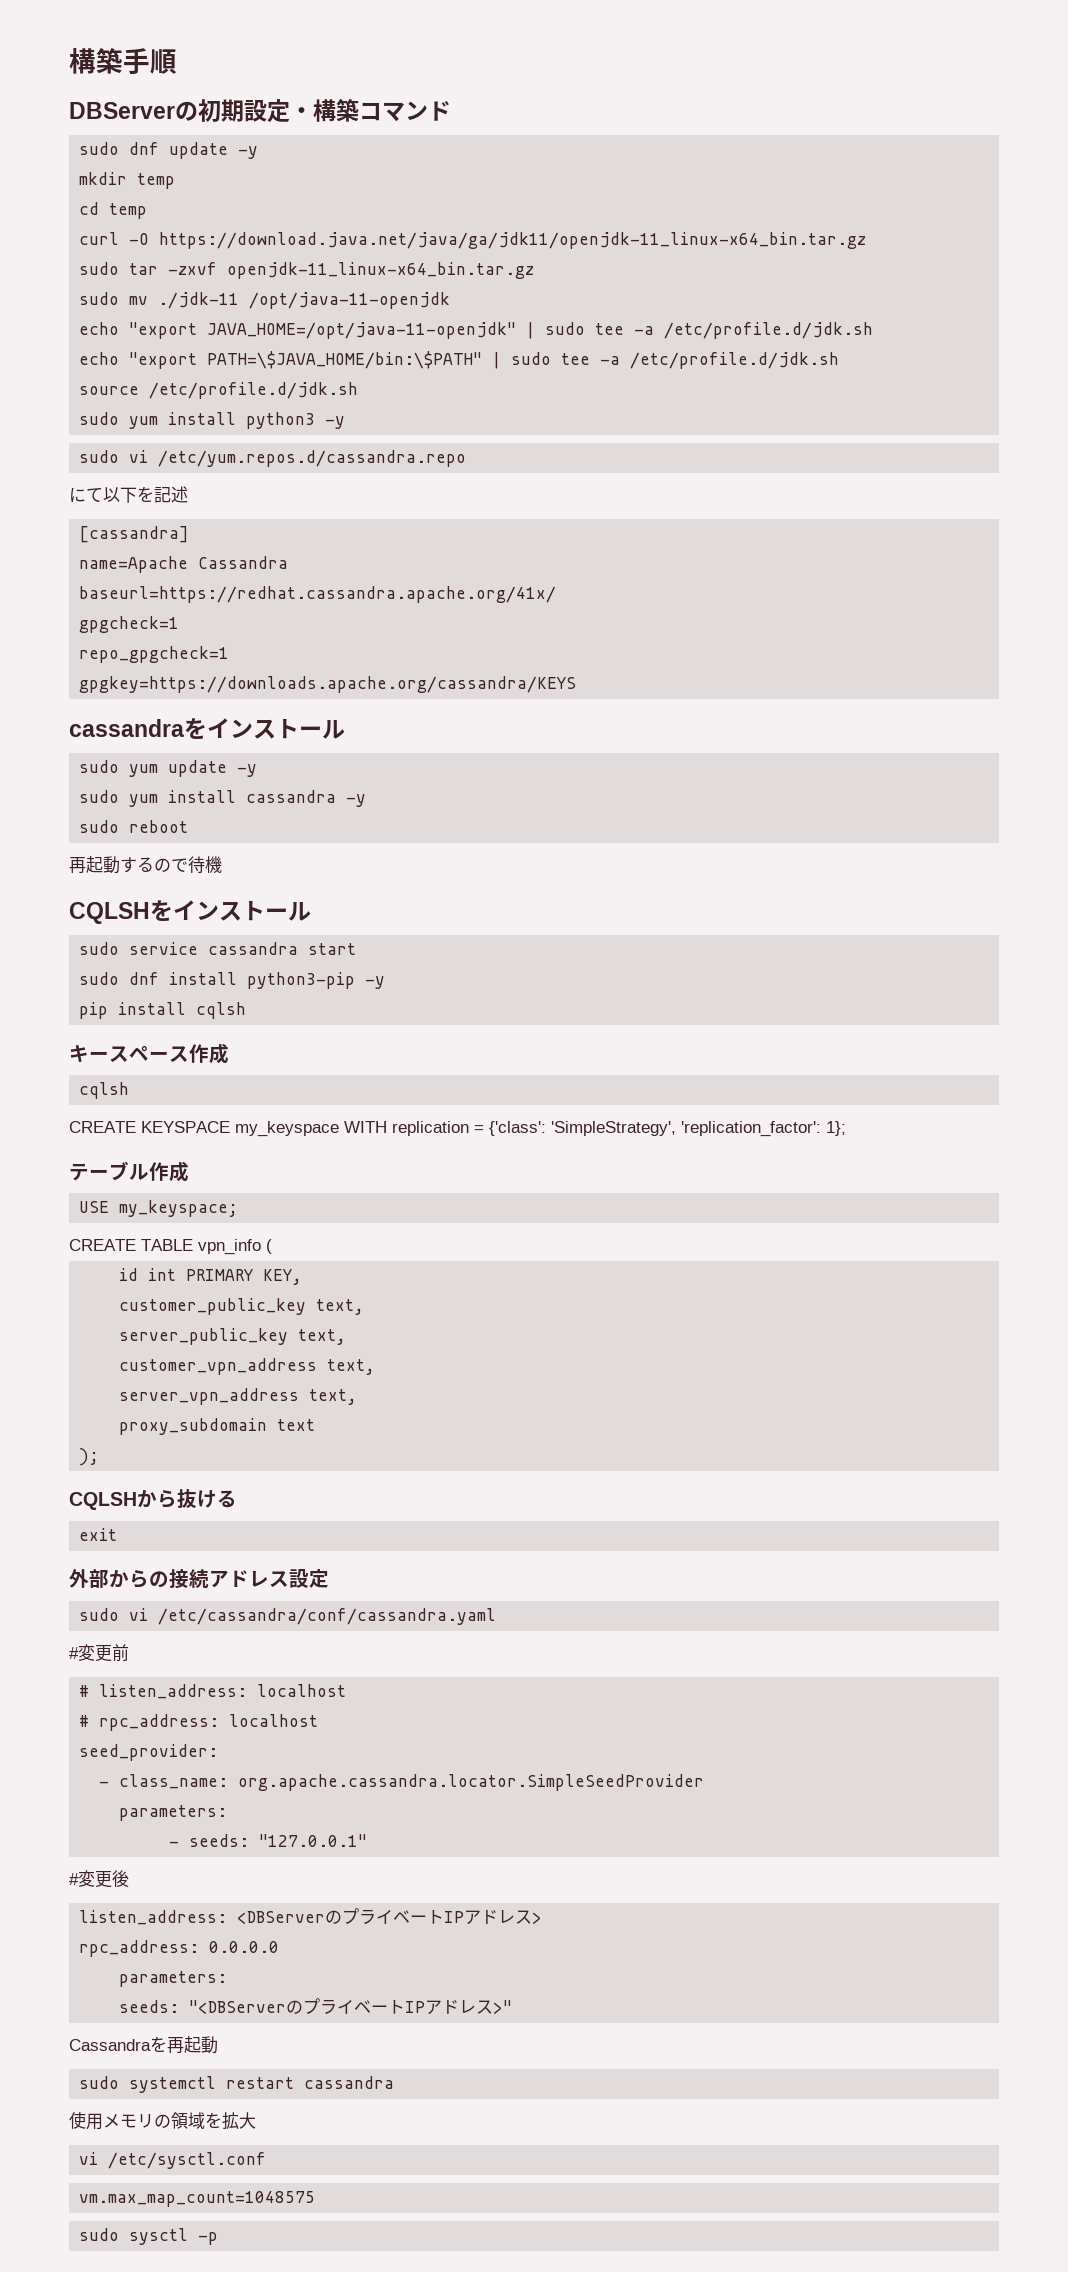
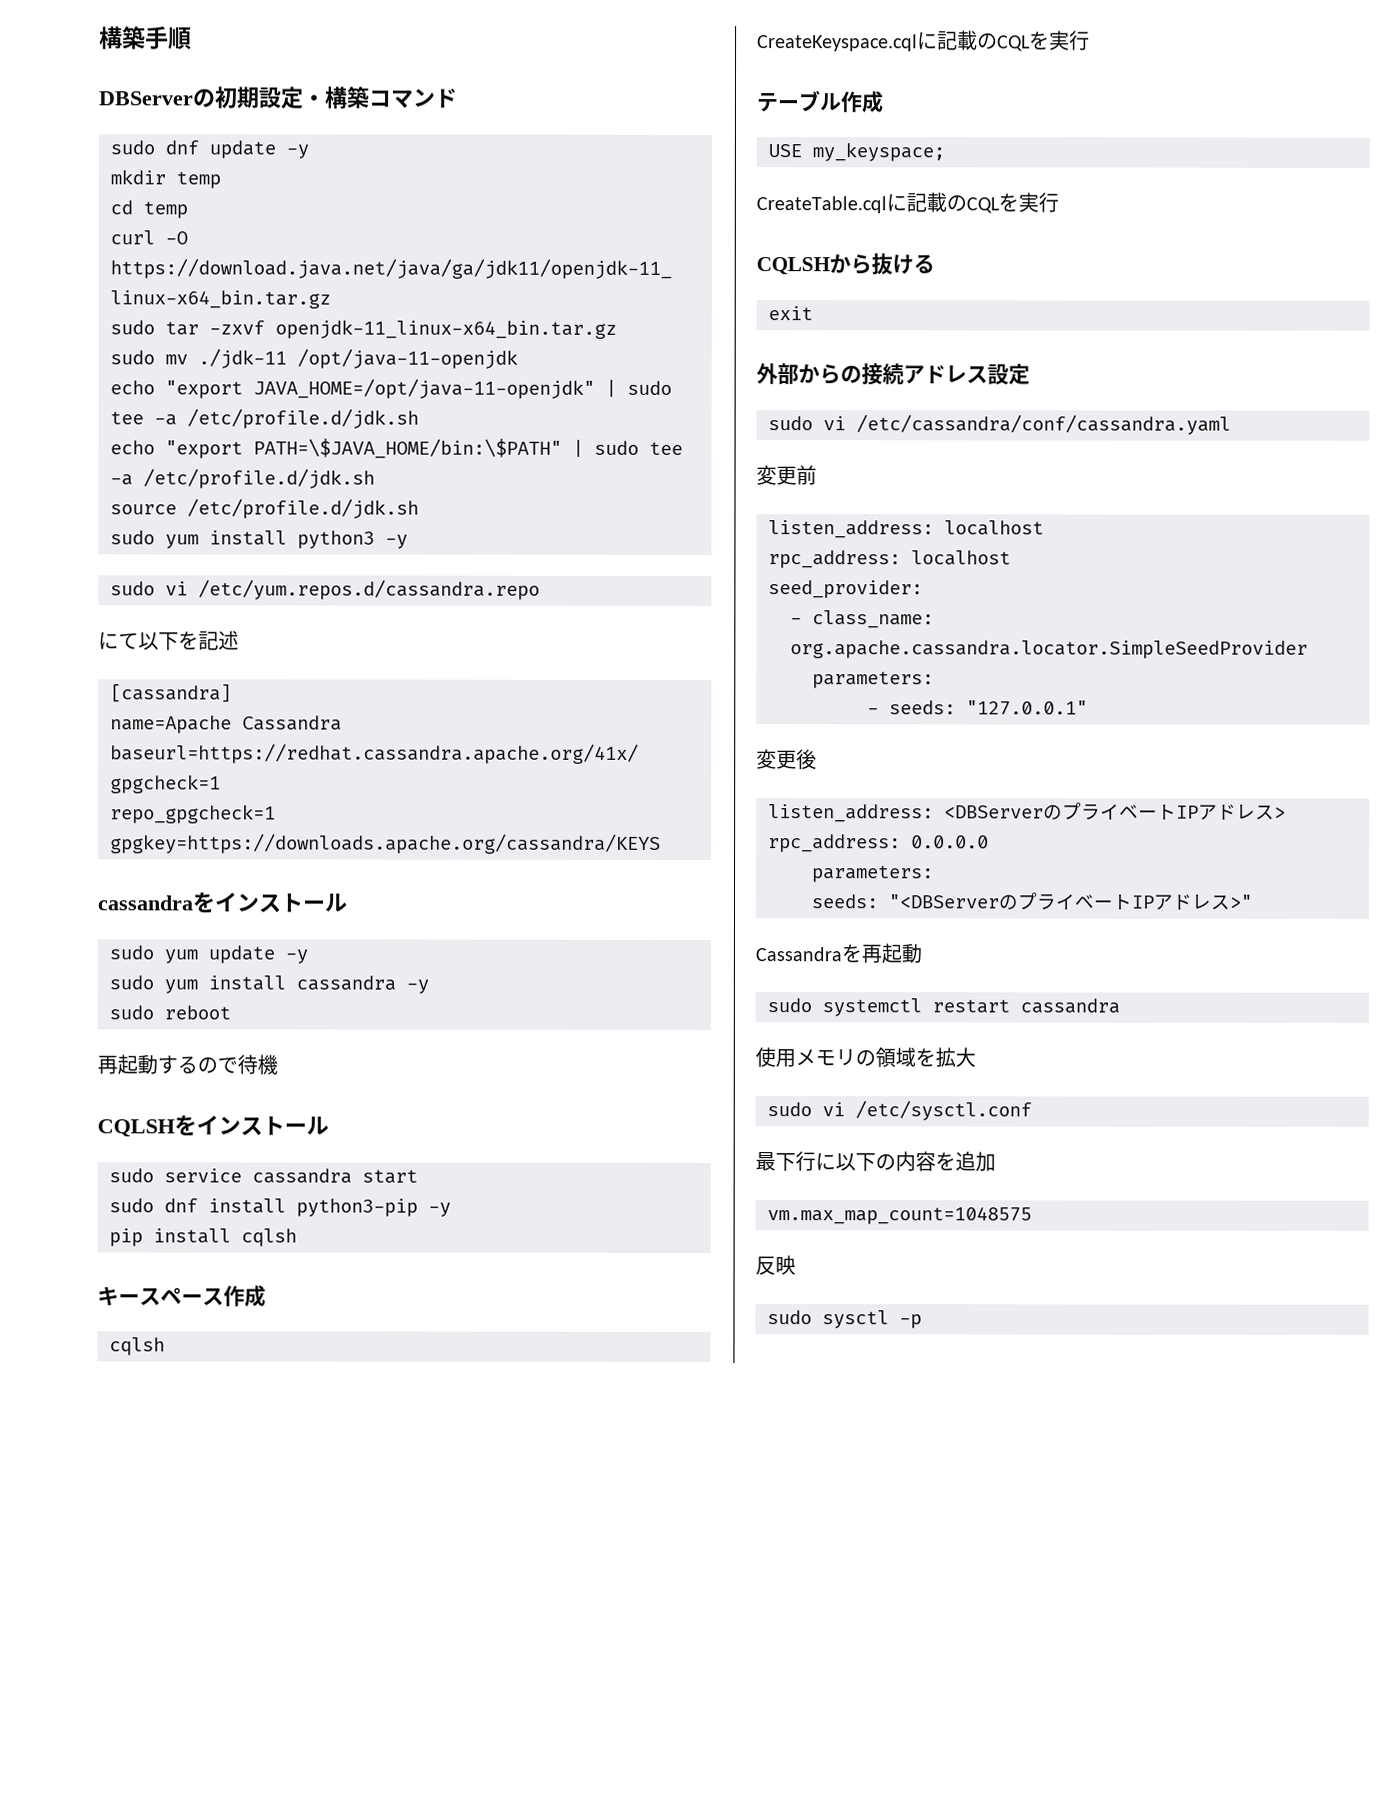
[69,1121,846,1137] CREATE KEYSPACE my_keyspace WITH replication = {'class': 'SimpleStrategy', 'replication_factor': 1}; -> [757,30,1090,52] CreateKeyspace.cqlに記載のCQLを実行
[69,1239,272,1255] [119,1268,303,1285] [119,1298,365,1315] [119,1328,347,1345] [119,1358,376,1375] [119,1388,358,1405] [119,1418,316,1435] [79,1448,100,1466] CREATE TABLE vpn_info ( // id int PRIMARY KEY, // customer_public_key text, // server_public_key text, // customer_vpn_address text, // server_vpn_address text, // proxy_subdomain text // ); -> [756,192,1059,214] CreateTable.cqlに記載のCQLを実行
[69,1647,79,1659] # -> (1231, 424) none
[79,1685,90,1697] # -> (817, 475) none
[79,1715,90,1727] # -> (1044, 528) none
[69,1873,79,1885] # -> (1088, 707) none
(256, 2120) none -> [767,1102,812,1117] sudo
(267, 2160) none -> [755,1151,996,1172] // 最下行に以下の内容を追加
(316, 2199) none -> [755,1255,796,1276] // 反映

